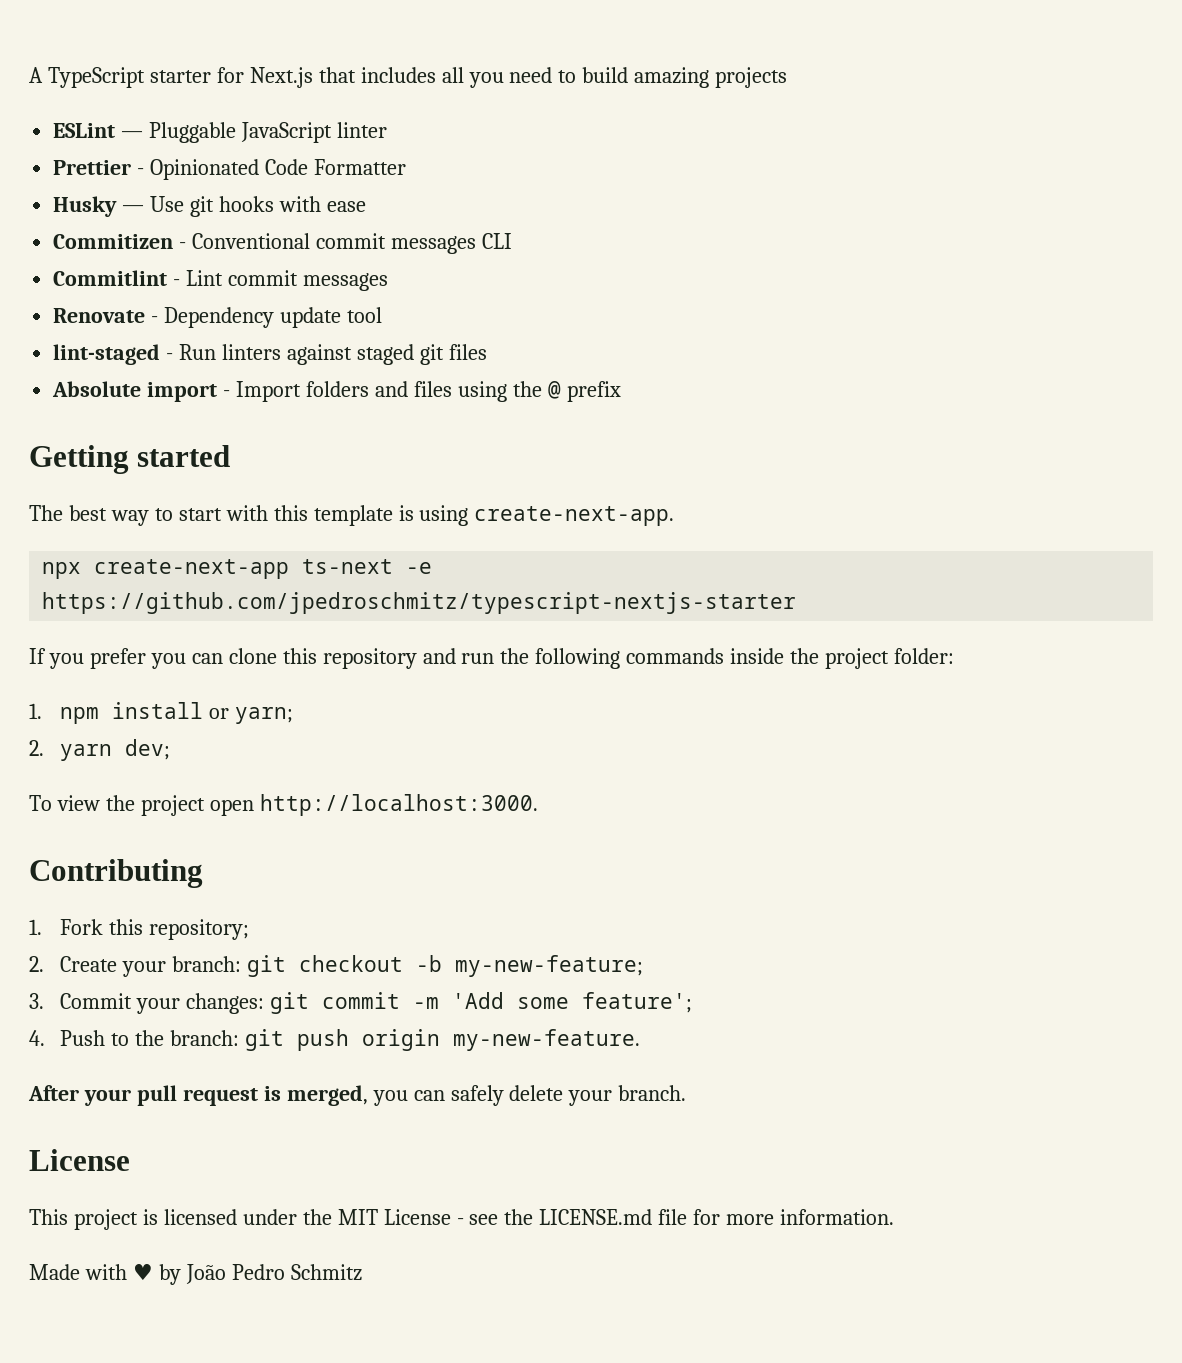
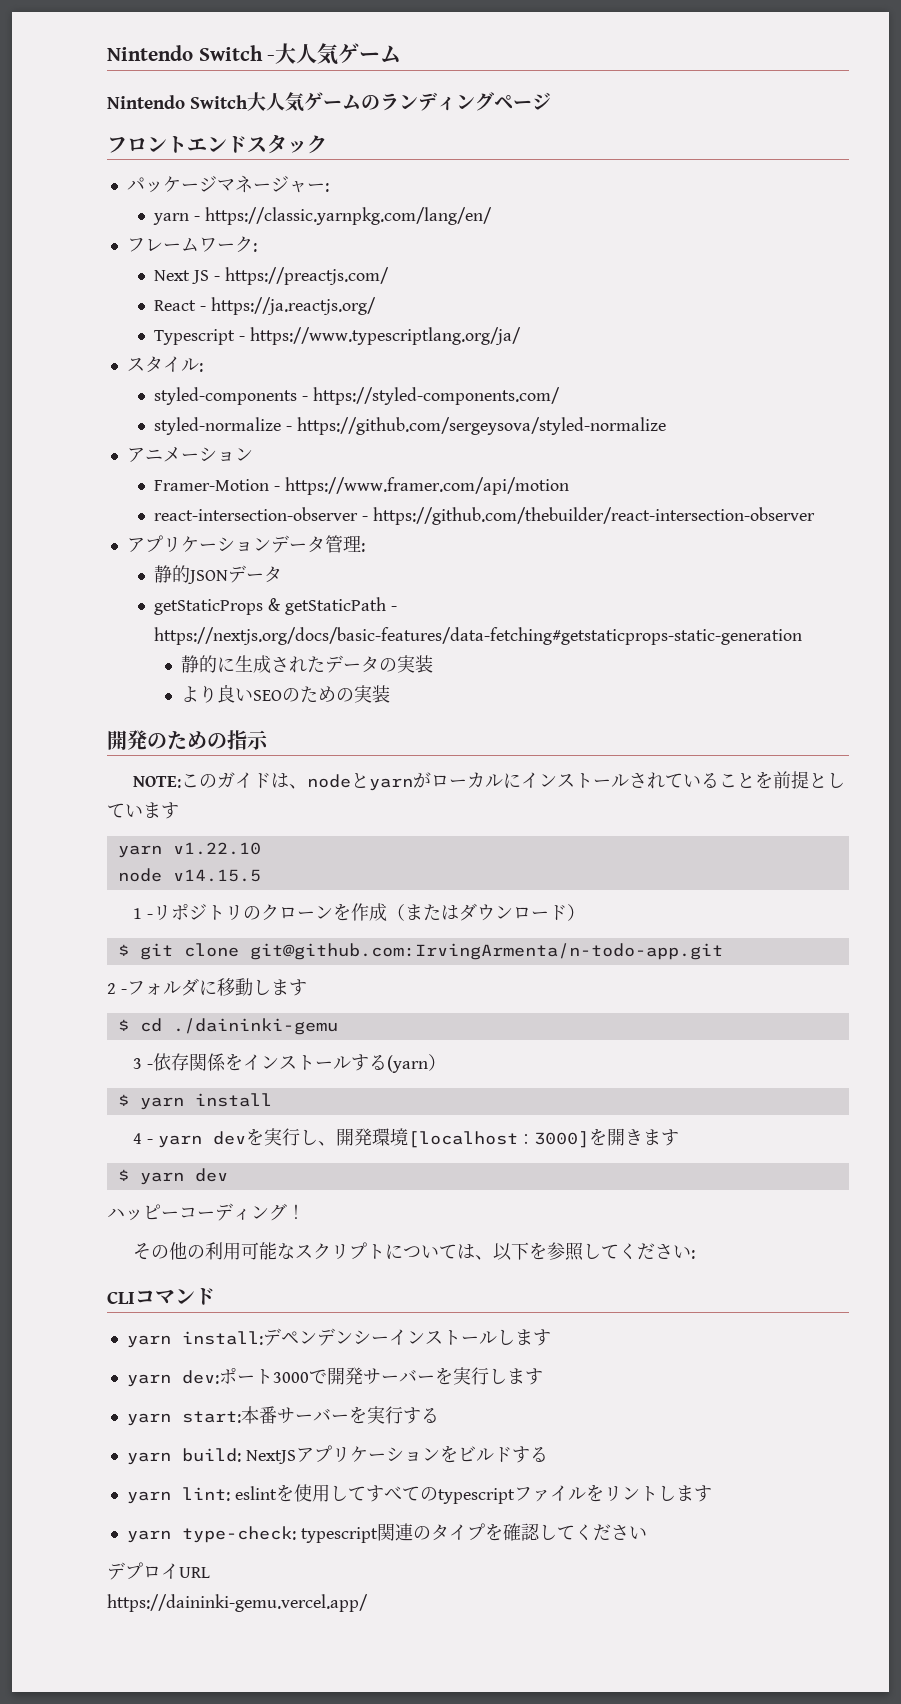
[29,67,788,88] [53,122,387,143] [53,159,406,180] [53,196,366,217] [53,233,512,254] [53,270,388,291] [53,307,382,328] [53,344,487,365] [52,381,621,402] [29,445,231,474] [29,505,675,526] [42,559,433,579] [42,592,797,614] [29,648,955,669] [29,702,294,724] [29,739,171,761] [29,794,538,816] [29,859,203,888] [29,919,250,940] [29,955,644,977] [29,992,693,1014] [29,1029,641,1051] [28,1085,687,1106] [29,1149,130,1171] [29,1209,895,1230] [29,1263,362,1285] A TypeScript starter for Next.js that includes all you need to build amazing projects // ESLint — Pluggable JavaScript linter // Prettier - Opinionated Code Formatter // Husky — Use git hooks with ease // Commitizen - Conventional commit messages CLI // Commitlint - Lint commit messages // Renovate - Dependency update tool // lint-staged - Run linters against staged git files // Absolute import - Import folders and files using the @ prefix // Getting started // The best way to start with this template is using create-next-app. // npx create-next-app ts-next -e https://github.com/jpedroschmitz/typescript-nextjs-starter // If you prefer you can clone this repository and run the following commands inside the project folder: // 1. npm install or yarn; // 2. yarn dev; // To view the project open http://localhost:3000. // Contributing // 1. Fork this repository; // 2. Create your branch: git checkout -b my-new-feature; // 3. Commit your changes: git commit -m 'Add some feature'; // 4. Push to the branch: git push origin my-new-feature. // After your pull request is merged, you can safely delete your branch. // License // This project is licensed under the MIT License - see the LICENSE.md file for more information. // Made with ♥ by João Pedro Schmitz -> [107,43,402,65] [107,92,552,112] [107,134,327,154] [126,175,329,193] [153,207,492,225] [126,236,257,253] [154,267,389,285] [154,297,376,315] [154,327,521,345] [126,356,203,373] [154,387,560,405] [154,417,666,435] [126,447,253,463] [154,477,569,495] [154,507,815,525] [126,535,365,553] [154,565,283,584] [154,597,397,615] [154,627,803,645] [181,655,434,673] [181,685,391,703] [107,730,269,750] [133,771,846,791] [107,802,179,819] [117,842,261,858] [117,868,261,882] [133,903,586,921] [117,943,723,960] [107,978,307,996] [117,1018,338,1035] [133,1053,447,1073] [117,1093,272,1110] [133,1128,679,1148] [117,1168,228,1185] [107,1203,305,1221] [133,1242,696,1261] [107,1288,215,1305] [126,1328,551,1348] [126,1367,543,1387] [126,1406,439,1426] [126,1445,548,1465] [126,1484,712,1504] [126,1523,647,1543] [107,1562,210,1580] [107,1594,368,1612] Nintendo Switch -大人気ゲーム // Nintendo Switch大人気ゲームのランディングページ // フロントエンドスタック // パッケージマネージャー: // yarn - https://classic.yarnpkg.com/lang/en/ // フレームワーク: // Next JS - https://preactjs.com/ // React - https://ja.reactjs.org/ // Typescript - https://www.typescriptlang.org/ja/ // スタイル: // styled-components - https://styled-components.com/ // styled-normalize - https://github.com/sergeysova/styled-normalize // アニメーション // Framer-Motion - https://www.framer.com/api/motion // react-intersection-observer - https://github.com/thebuilder/react-intersection-observer // アプリケーションデータ管理: // 静的JSONデータ // getStaticProps & getStaticPath - https://nextjs.org/docs/basic-features/data-fetching#getstaticprops-static-generation // 静的に生成されたデータの実装 // より良いSEOのための実装 // 開発のための指示 // NOTE:このガイドは、nodeとyarnがローカルにインストールされていることを前提としています // yarn v1.22.10 // node v14.15.5 // 1 -リポジトリのクローンを作成（またはダウンロード） // $ git clone git@github.com:IrvingArmenta/n-todo-app.git // 2 -フォルダに移動します // $ cd ./daininki-gemu // 3 -依存関係をインストールする(yarn） // $ yarn install // 4 - yarn devを実行し、開発環境[localhost：3000]を開きます // $ yarn dev // ハッピーコーディング！ // その他の利用可能なスクリプトについては、以下を参照してください: // CLIコマンド // yarn install:デペンデンシーインストールします // yarn dev:ポート3000で開発サーバーを実行します // yarn start:本番サーバーを実行する // yarn build: NextJSアプリケーションをビルドする // yarn lint: eslintを使用してすべてのtypescriptファイルをリントします // yarn type-check: typescript関連のタイプを確認してください // デプロイURL // https://daininki-gemu.vercel.app/

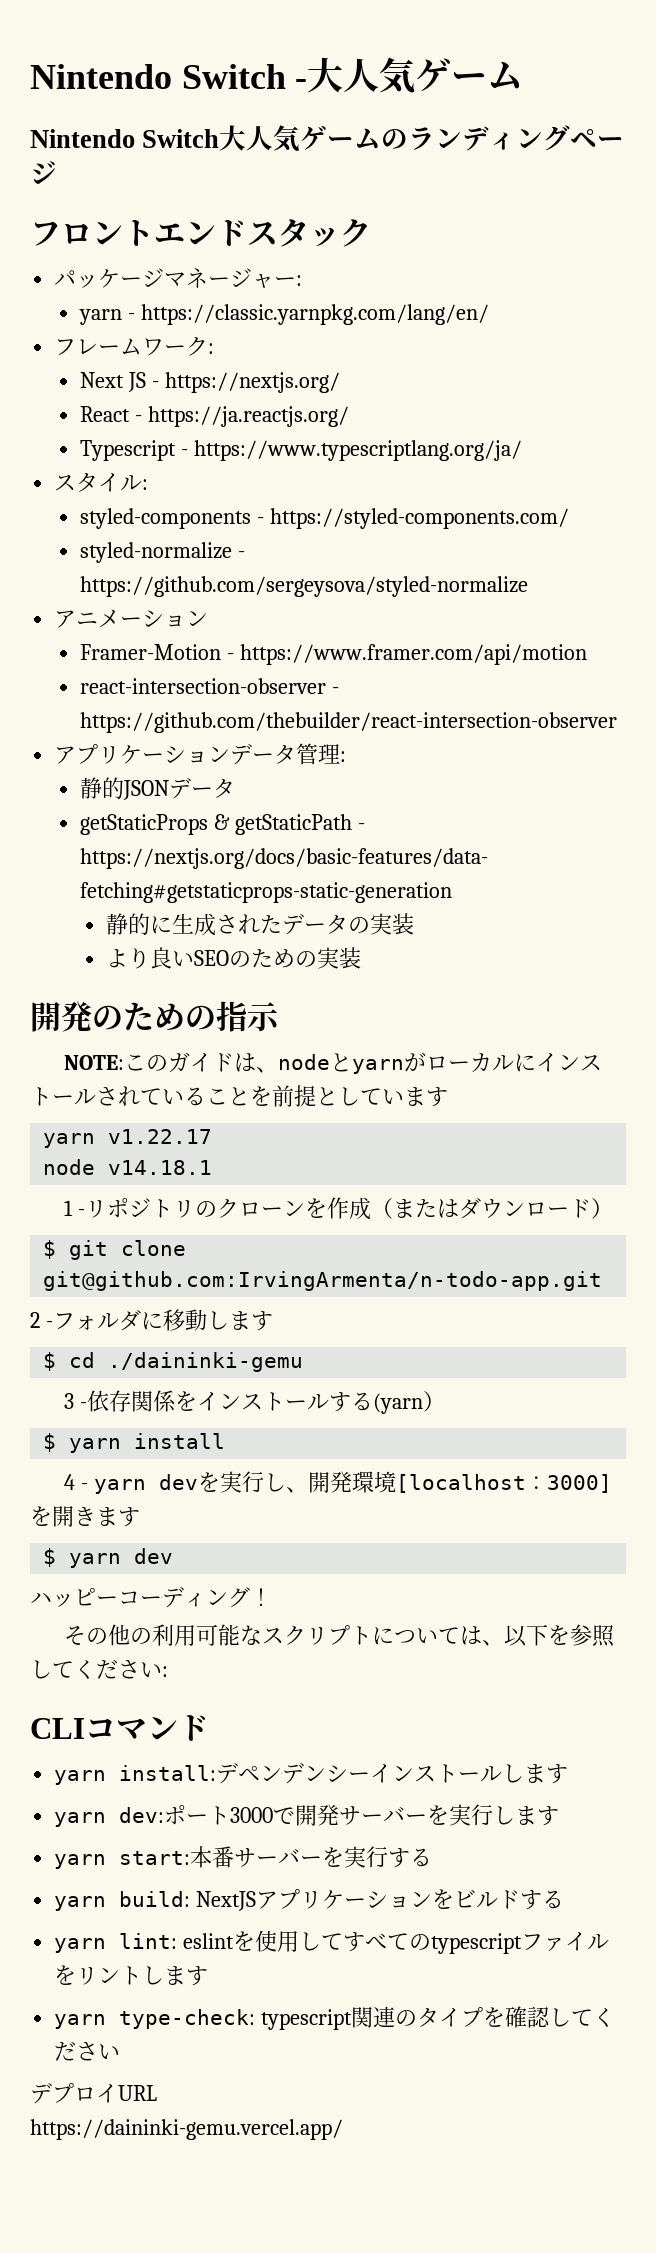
[224,267,389,285] https://preactjs.com/ -> [164,372,340,393] https://nextjs.org/
[172,842,261,855] [117,868,261,882] v1.22.10 // node v14.15.5 -> [108,1129,213,1144] [43,1159,213,1175] v1.22.17 // node v14.18.1

